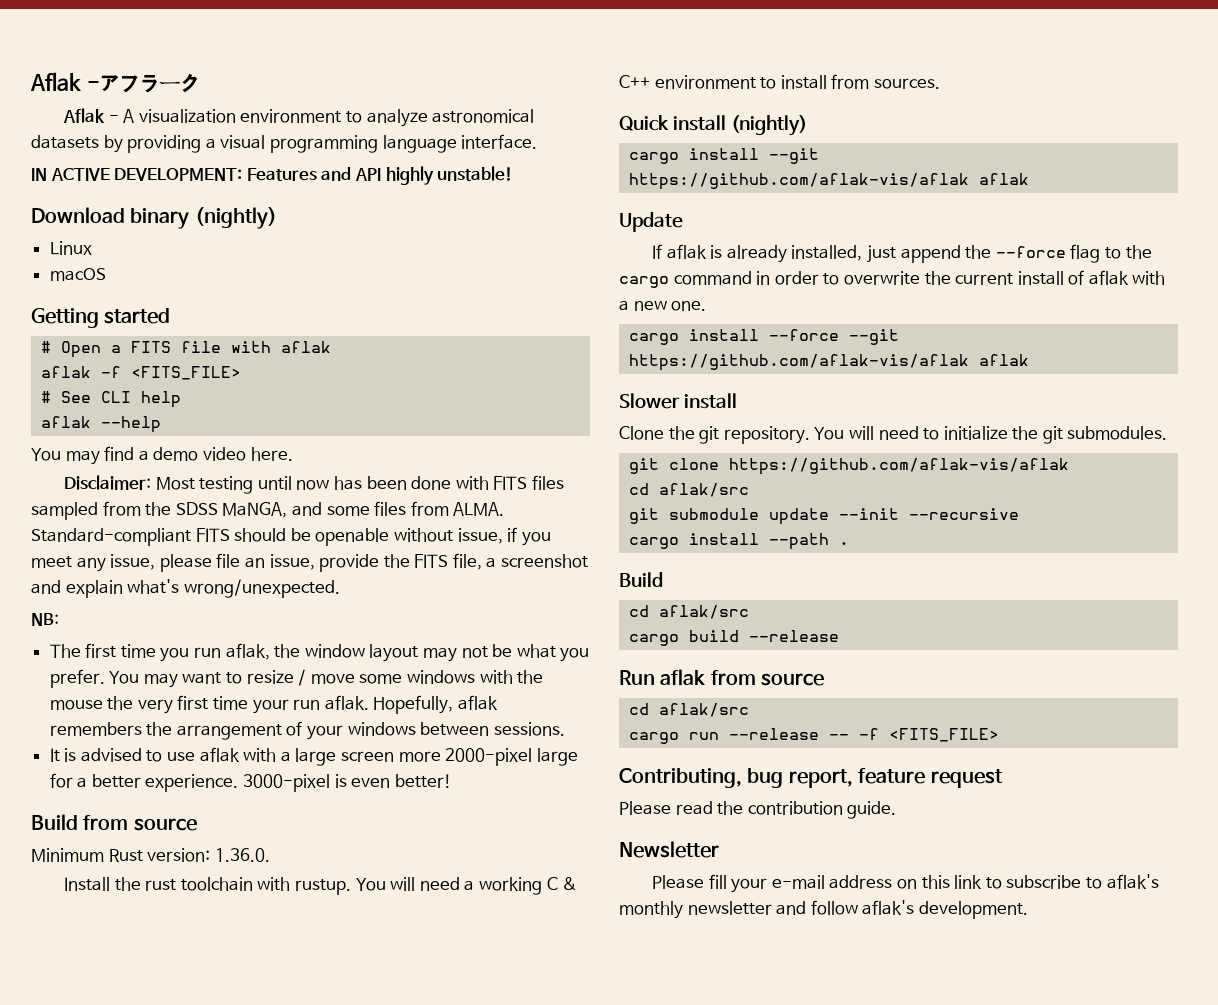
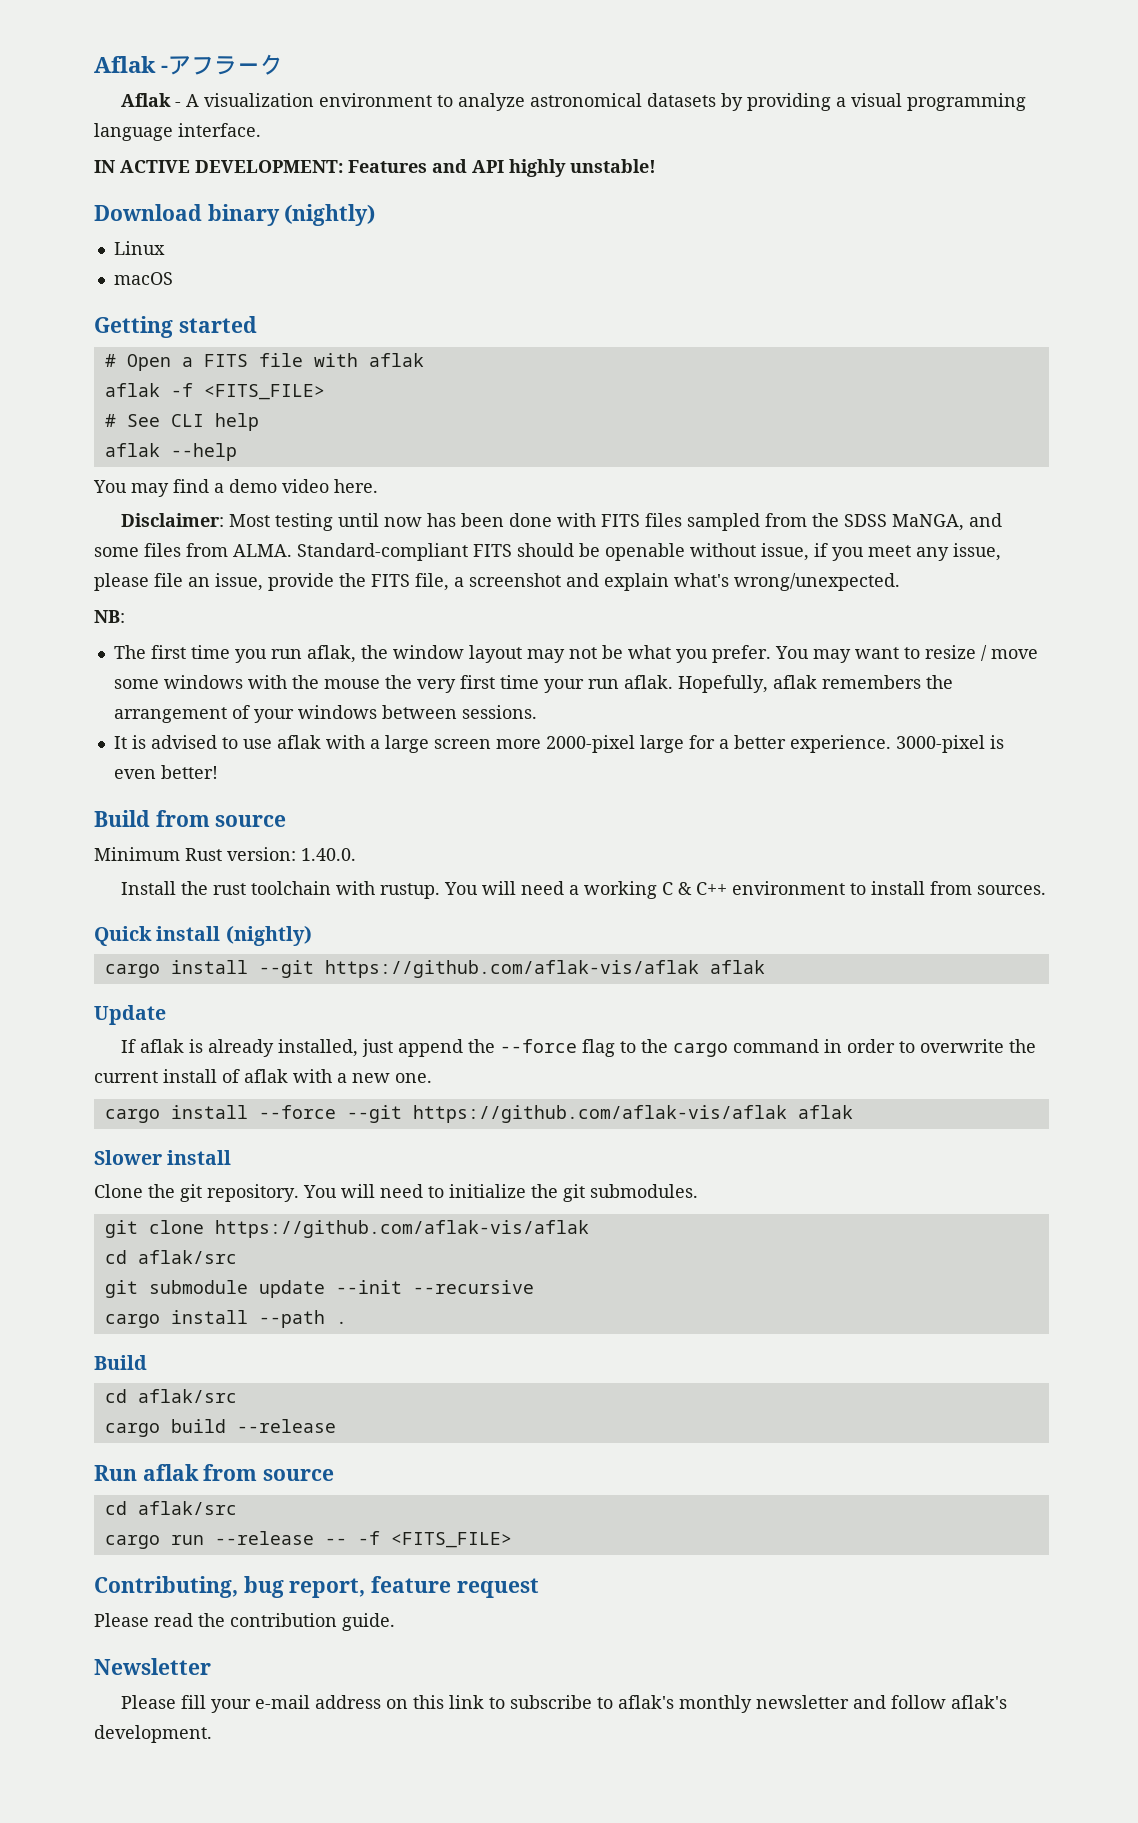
[214,848,270,862] 1.36.0. -> [301,848,356,861] 1.40.0.

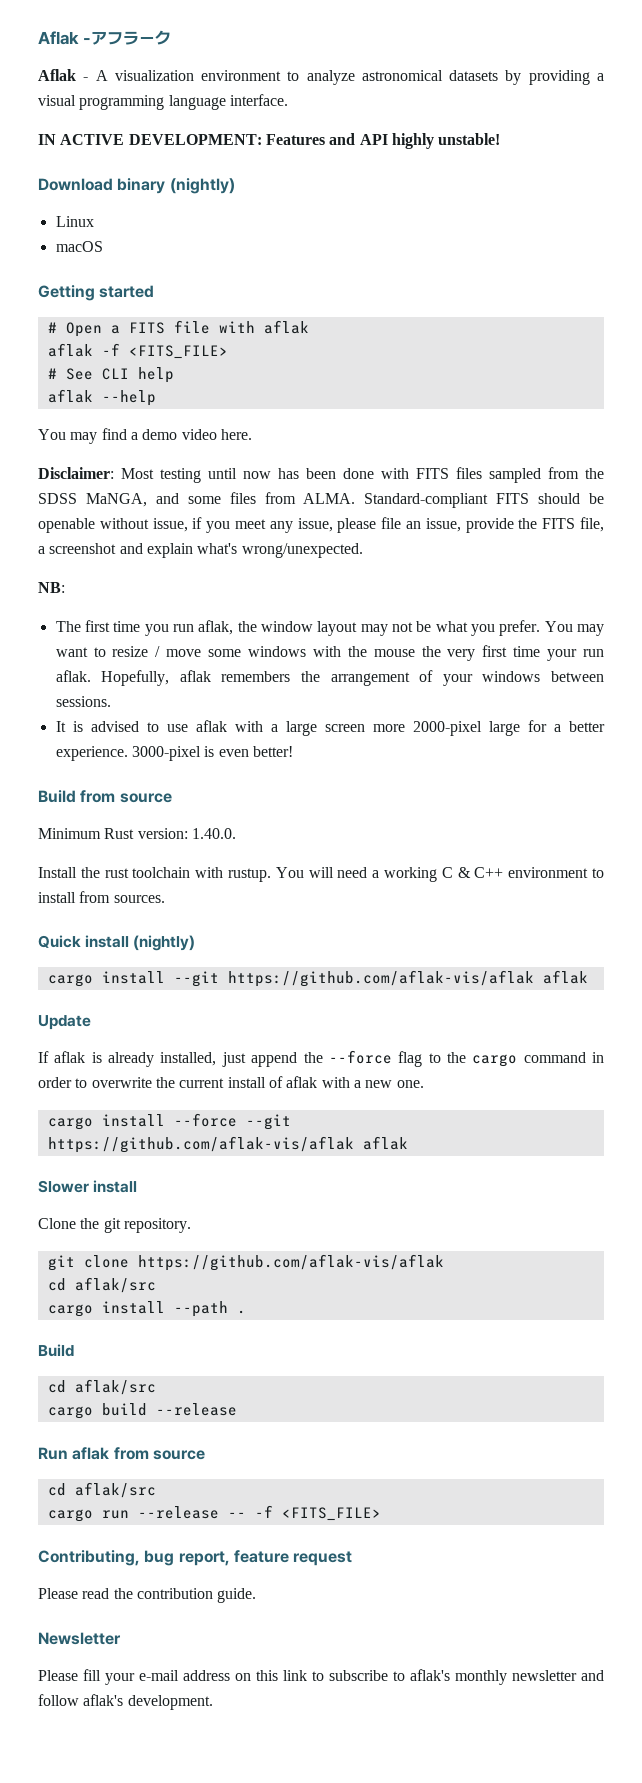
[303,1184,698,1202] You will need to initialize the git submodules. -> (191, 1225) none
[104,1280,534,1298] // git submodule update --init --recursive -> (156, 1285) none

